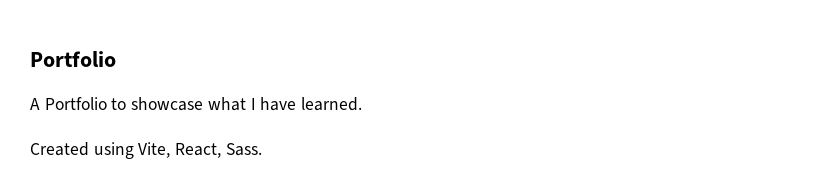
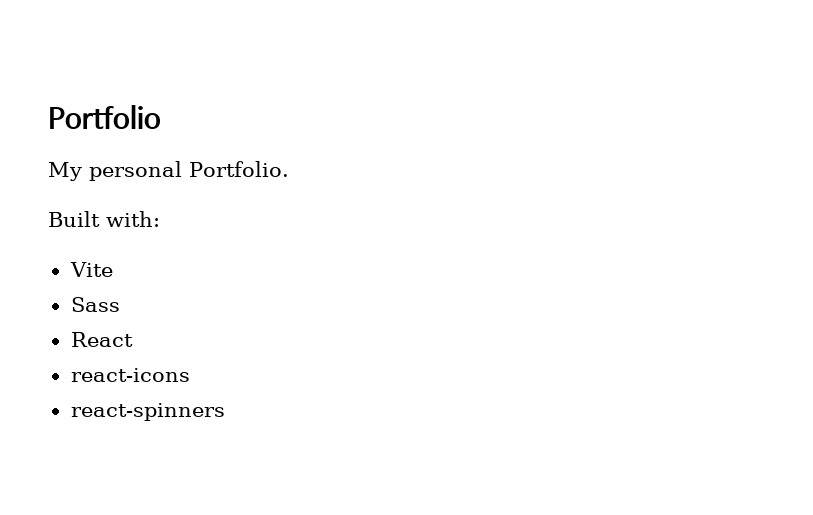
[30,97,363,111] [30,142,262,159] A Portfolio to showcase what I have learned. // Created using Vite, React, Sass. -> [48,161,289,181] [48,211,160,227] [69,262,113,277] [70,297,120,312] [70,332,133,347] [70,368,190,382] [70,403,225,421] My personal Portfolio. // Built with: // Vite // Sass // React // react-icons // react-spinners

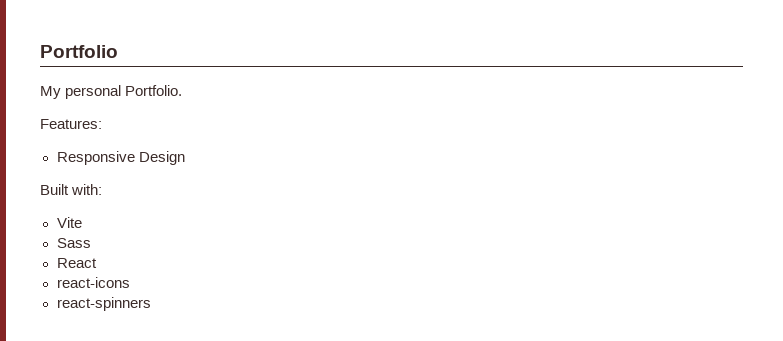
(289, 169) none -> [40,119,102,129] [56,151,185,165] // Features: // Responsive Design

